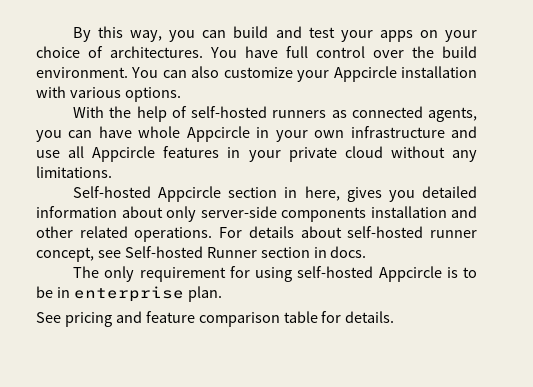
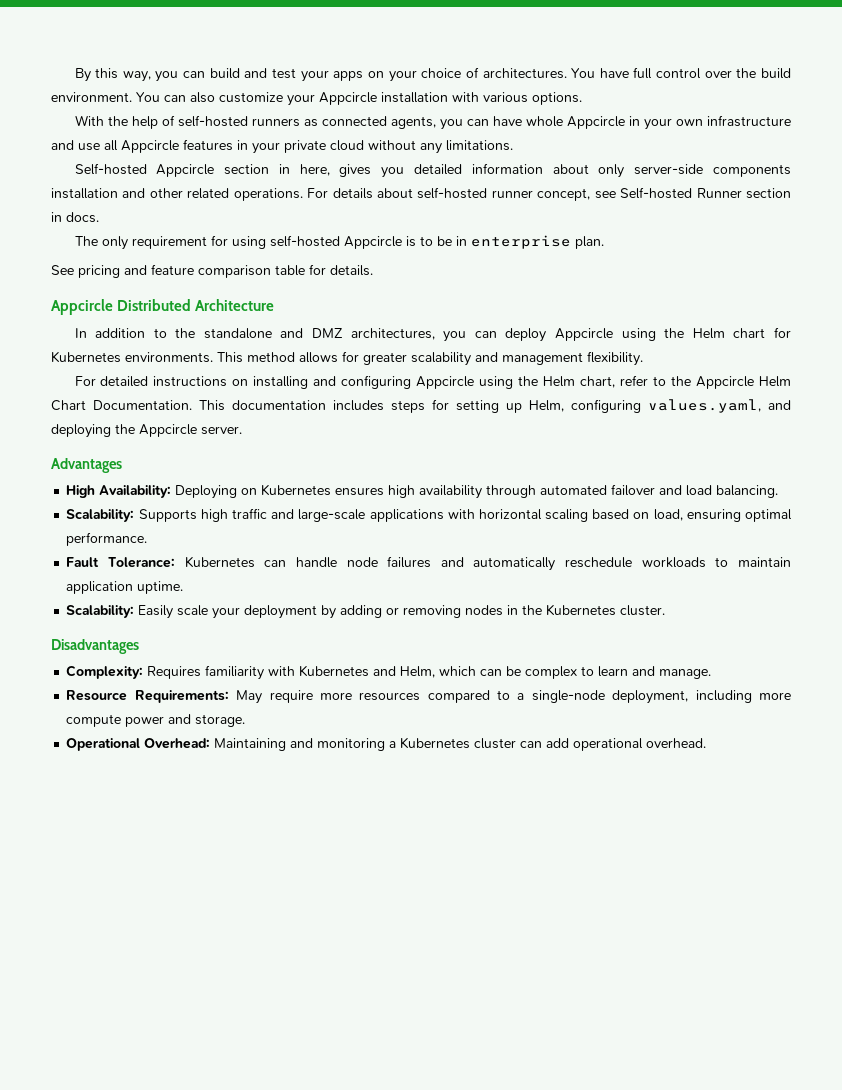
(395, 317) none -> [51,299,275,315] [74,327,792,342] [51,351,643,366] [74,375,792,389] [51,399,791,413] [51,424,242,438] [51,458,122,473] [66,484,779,499] [66,508,793,522] [66,532,148,546] [66,556,791,571] [66,581,184,594] [66,604,666,619] [51,639,139,654] [66,665,712,680] [66,690,791,704] [66,714,246,727] [66,737,707,751] // Appcircle Distributed Architecture // In addition to the standalone and DMZ architectures, you can deploy Appcircle using the Helm chart for Kubernetes environments. This method allows for greater scalability and management flexibility. // For detailed instructions on installing and configuring Appcircle using the Helm chart, refer to the Appcircle Helm Chart Documentation. This documentation includes steps for setting up Helm, configuring values.yaml, and deploying the Appcircle server. // Advantages // High Availability: Deploying on Kubernetes ensures high availability through automated failover and load balancing. // Scalability: Supports high traffic and large-scale applications with horizontal scaling based on load, ensuring optimal performance. // Fault Tolerance: Kubernetes can handle node failures and automatically reschedule workloads to maintain application uptime. // Scalability: Easily scale your deployment by adding or removing nodes in the Kubernetes cluster. // Disadvantages // Complexity: Requires familiarity with Kubernetes and Helm, which can be complex to learn and manage. // Resource Requirements: May require more resources compared to a single-node deployment, including more compute power and storage. // Operational Overhead: Maintaining and monitoring a Kubernetes cluster can add operational overhead.

